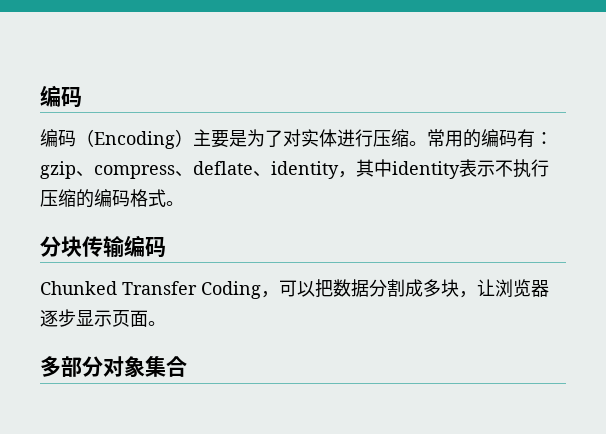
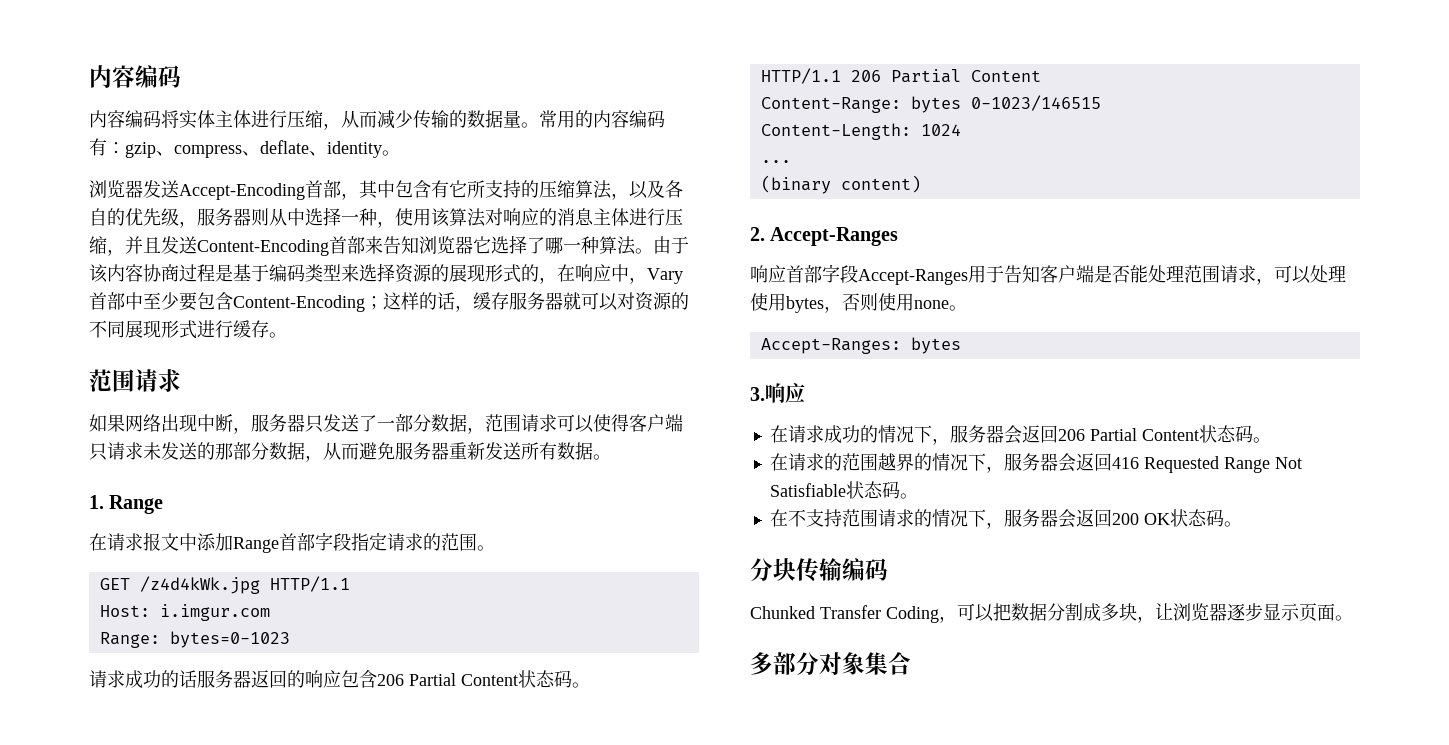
[40,85,82,108] [40,129,409,149] 编码 // 编码（Encoding）主要是为了对实体进行压缩 -> [89,65,181,88] [89,110,521,130] 内容编码 // 内容编码将实体主体进行压缩，从而减少传输的数据量
(481, 138) none -> [593,110,629,128] 内容
[338,159,549,179] [40,189,166,208] ，其中identity表示不执行压缩的编码格式 -> [382,150,400,156] [89,180,683,200] [89,207,683,228] [89,235,689,256] [89,263,683,284] [89,292,689,312] [89,320,287,339] [89,369,181,392] [89,414,683,434] [89,442,611,462] [89,495,164,514] [89,532,495,553] [99,576,350,594] [99,604,270,621] [99,631,290,648] [89,670,590,688] [760,68,1041,84] [760,95,1101,113] [760,123,961,140] [760,160,791,163] [760,175,921,194] [750,227,899,246] [750,264,1346,285] [750,293,967,313] [760,337,961,354] [750,383,805,403] [769,425,1271,445] [769,453,1302,473] [769,481,918,499] [769,509,1224,529] 。 // 浏览器发送Accept-Encoding首部，其中包含有它所支持的压缩算法，以及各自的优先级，服务器则从中选择一种，使用该算法对响应的消息主体进行压缩，并且发送Content-Encoding首部来告知浏览器它选择了哪一种算法。由于该内容协商过程是基于编码类型来选择资源的展现形式的，在响应中，Vary首部中至少要包含Content-Encoding；这样的话，缓存服务器就可以对资源的不同展现形式进行缓存。 // 范围请求 // 如果网络出现中断，服务器只发送了一部分数据，范围请求可以使得客户端只请求未发送的那部分数据，从而避免服务器重新发送所有数据。 // 1. Range // 在请求报文中添加Range首部字段指定请求的范围。 // GET /z4d4kWk.jpg HTTP/1.1 // Host: i.imgur.com // Range: bytes=0-1023 // 请求成功的话服务器返回的响应包含206 Partial Content状态码。 // HTTP/1.1 206 Partial Content // Content-Range: bytes 0-1023/146515 // Content-Length: 1024 // ... // (binary content) // 2. Accept-Ranges // 响应首部字段Accept-Ranges用于告知客户端是否能处理范围请求，可以处理使用bytes，否则使用none。 // Accept-Ranges: bytes // 3.响应 // 在请求成功的情况下，服务器会返回206 Partial Content状态码。 // 在请求的范围越界的情况下，服务器会返回416 Requested Range Not Satisfiable状态码。 // 在不支持范围请求的情况下，服务器会返回200 OK状态码

